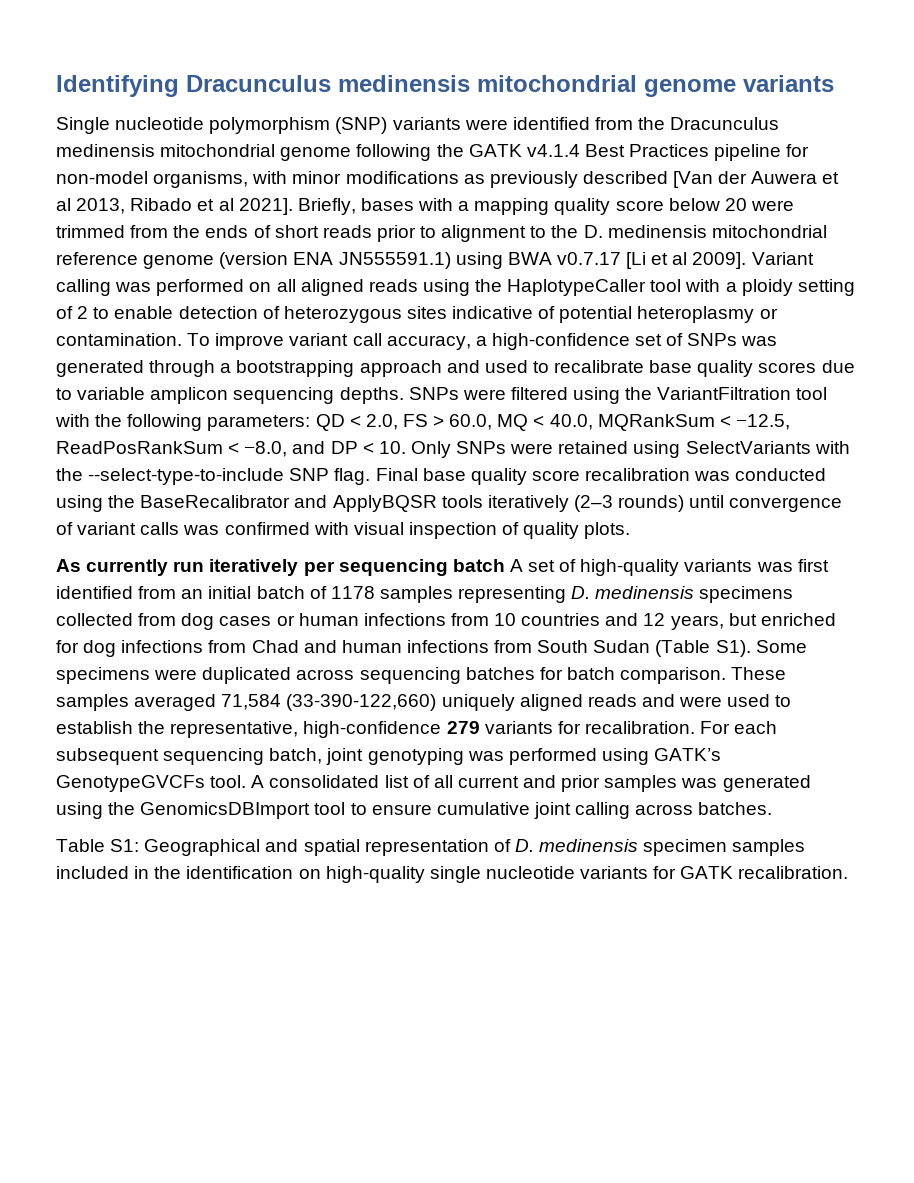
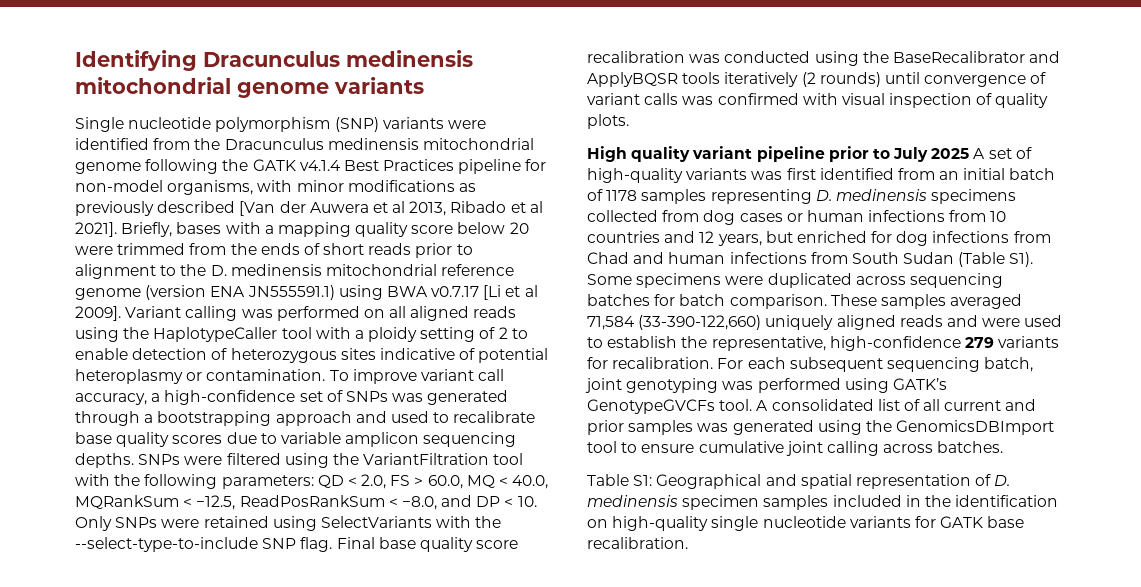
[573,495,613,512] (2–3 -> [801,72,816,87] (2
[56,559,505,576] As currently run iteratively per sequencing batch -> [587,146,970,162] High quality variant pipeline prior to July 2025
(734, 872) none -> [987,516,1025,528] base

